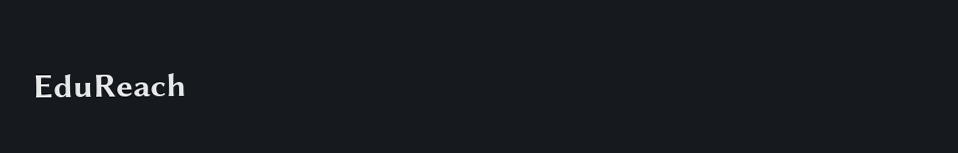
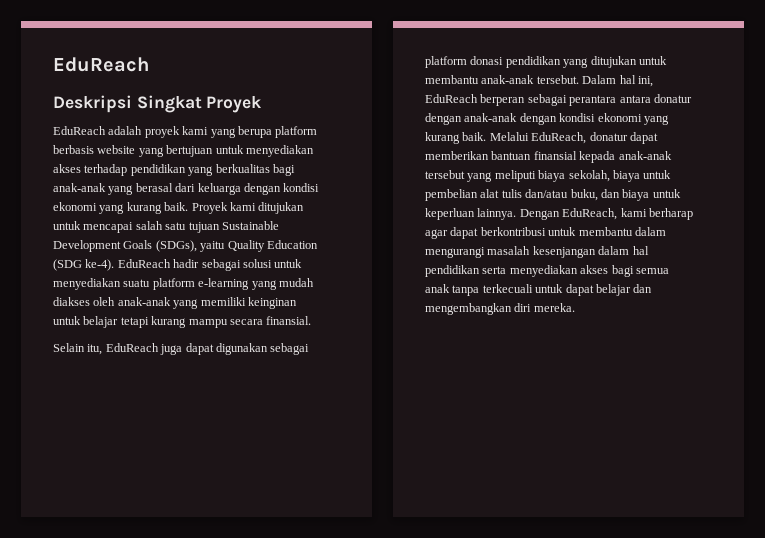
[32,72,187,99] EduReach -> [53,57,149,72] [53,95,263,113] [53,126,318,138] [53,145,314,157] [53,164,295,176] [53,183,320,195] [53,202,305,214] [53,221,279,233] [53,240,318,252] [53,259,303,271] [53,278,314,290] [53,297,297,309] [53,316,312,328] [53,343,310,355] [425,56,667,68] [425,75,653,87] [425,94,692,106] [425,113,669,125] [425,132,658,144] [425,151,672,163] [425,170,672,182] [425,189,681,201] [425,208,693,220] [425,227,666,239] [425,246,649,258] [425,265,669,277] [425,284,653,296] [425,303,575,315] EduReach // Deskripsi Singkat Proyek // EduReach adalah proyek kami yang berupa platform berbasis website yang bertujuan untuk menyediakan akses terhadap pendidikan yang berkualitas bagi anak-anak yang berasal dari keluarga dengan kondisi ekonomi yang kurang baik. Proyek kami ditujukan untuk mencapai salah satu tujuan Sustainable Development Goals (SDGs), yaitu Quality Education (SDG ke-4). EduReach hadir sebagai solusi untuk menyediakan suatu platform e-learning yang mudah diakses oleh anak-anak yang memiliki keinginan untuk belajar tetapi kurang mampu secara finansial. // Selain itu, EduReach juga dapat digunakan sebagai platform donasi pendidikan yang ditujukan untuk membantu anak-anak tersebut. Dalam hal ini, EduReach berperan sebagai perantara antara donatur dengan anak-anak dengan kondisi ekonomi yang kurang baik. Melalui EduReach, donatur dapat memberikan bantuan finansial kepada anak-anak tersebut yang meliputi biaya sekolah, biaya untuk pembelian alat tulis dan/atau buku, dan biaya untuk keperluan lainnya. Dengan EduReach, kami berharap agar dapat berkontribusi untuk membantu dalam mengurangi masalah kesenjangan dalam hal pendidikan serta menyediakan akses bagi semua anak tanpa terkecuali untuk dapat belajar dan mengembangkan diri mereka.

